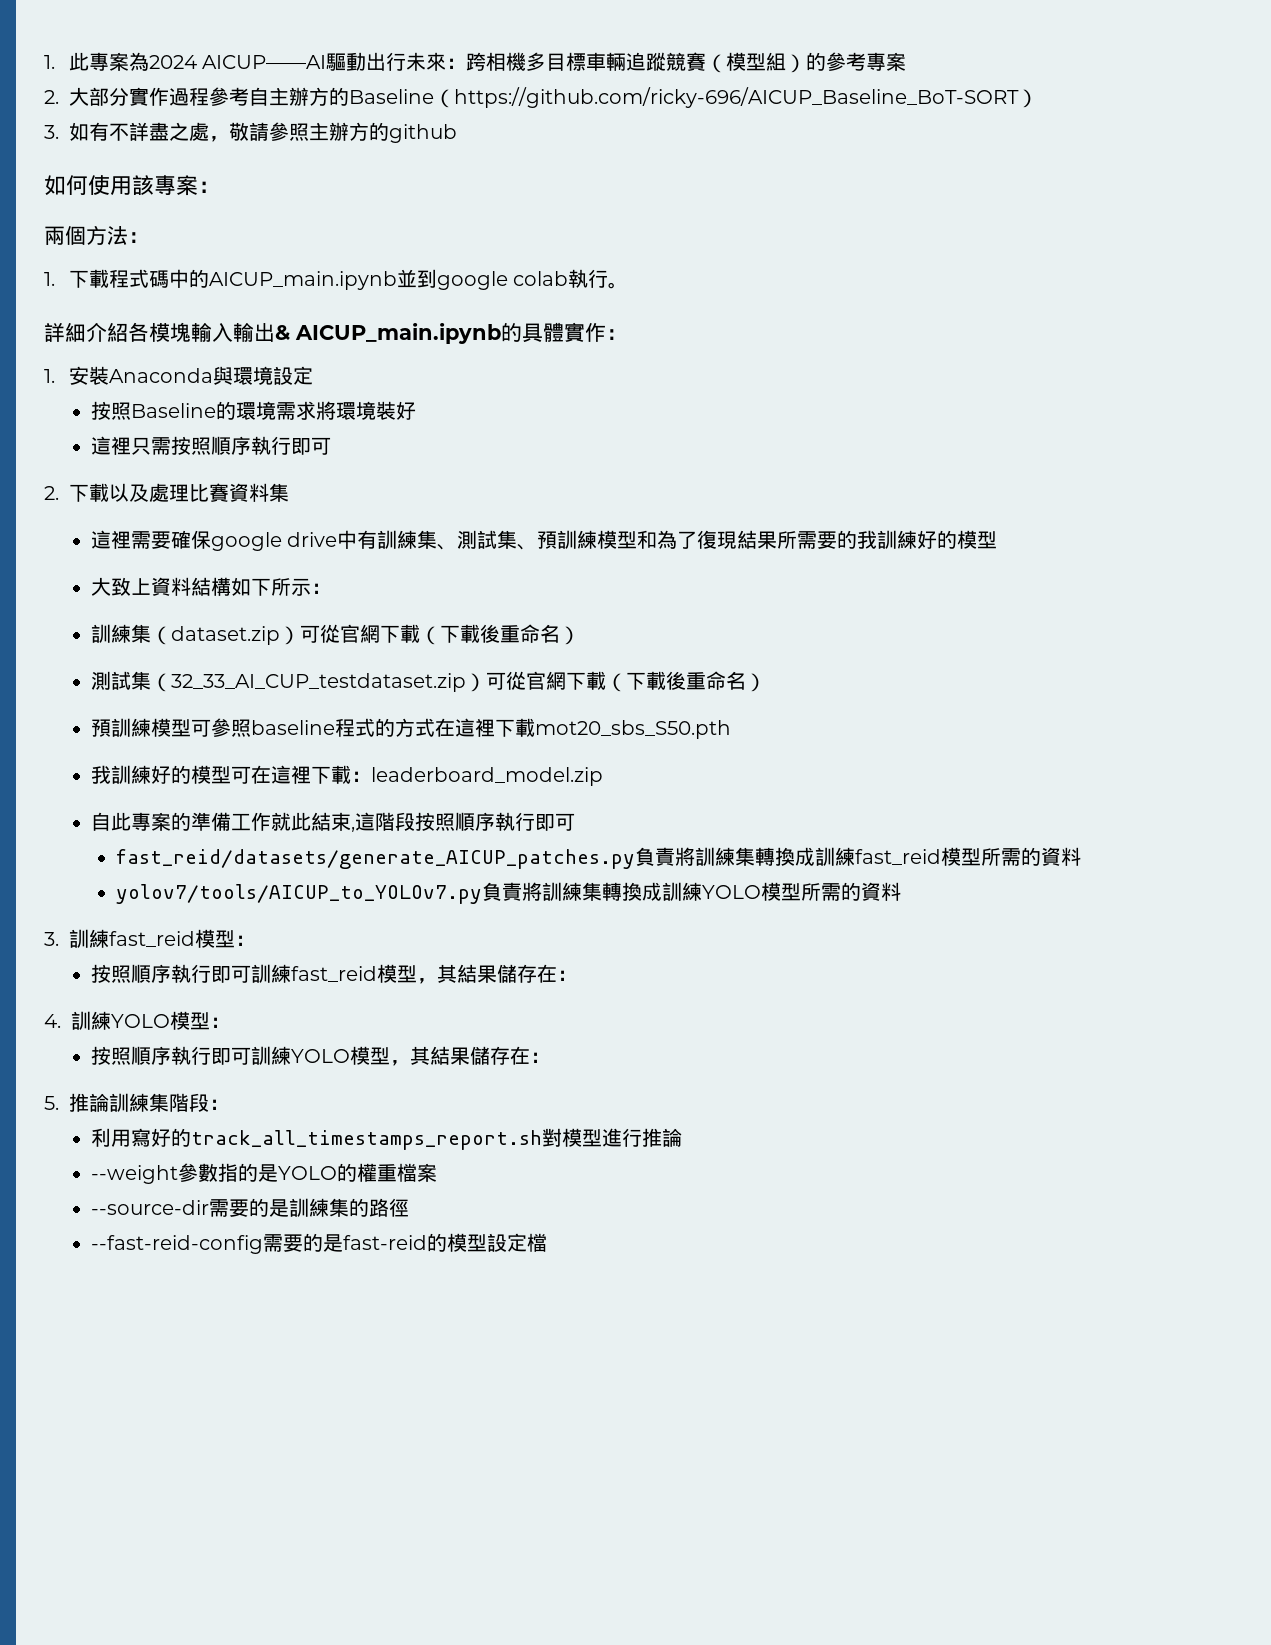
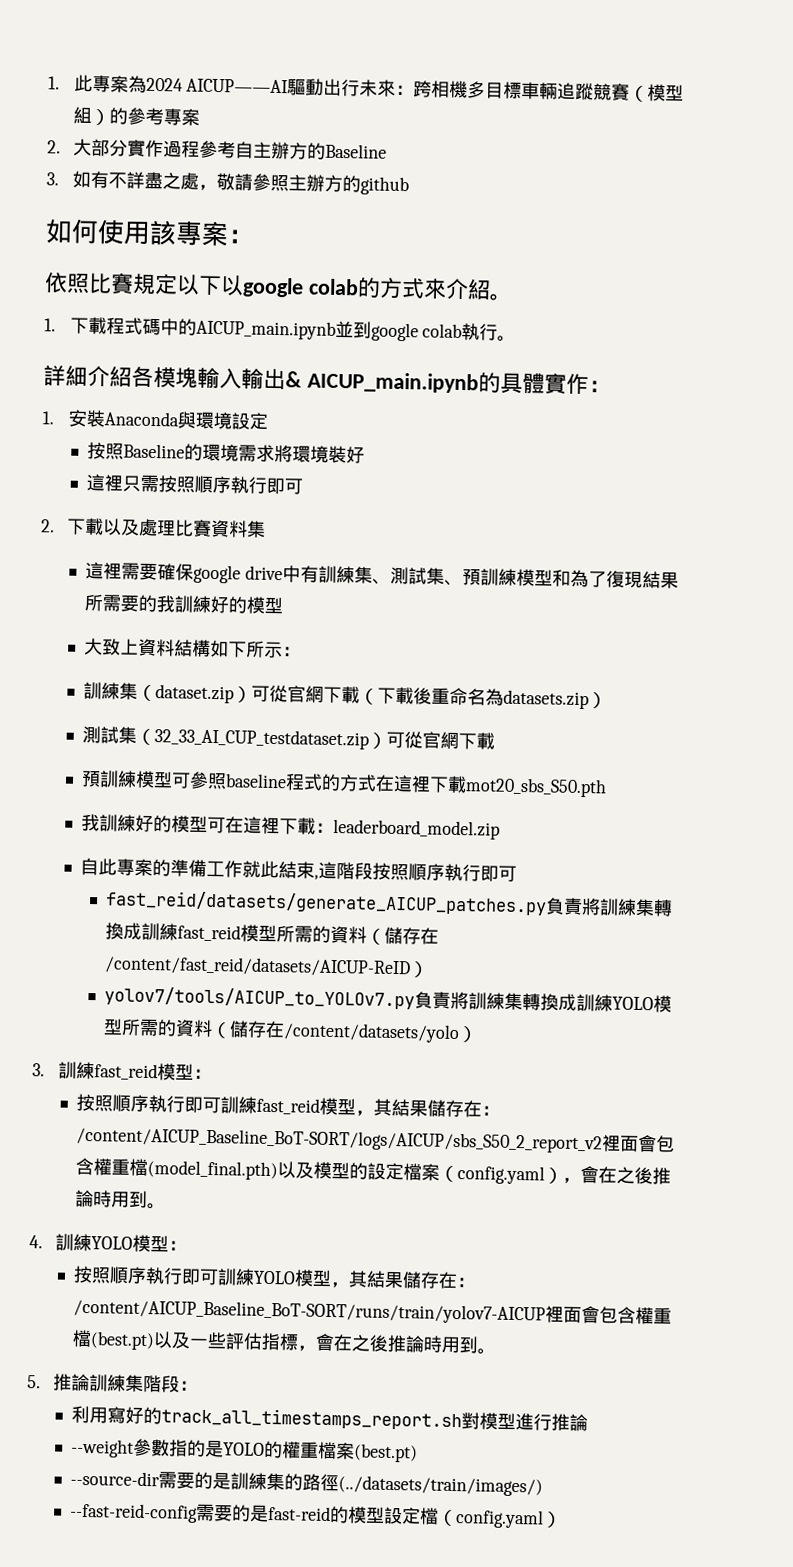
[434,87,1038,108] （https://github.com/ricky-696/AICUP_Baseline_BoT-SORT） -> (387, 151) none
[44,225,149,245] 兩個方法： -> [44,272,512,301] 依照比賽規定以下以google colab的方式來介紹。
(560, 633) none -> [485,688,590,710] 為datasets.zip
[605,671,766,692] （下載後重命名） -> (496, 741) none
(1081, 856) none -> [365,926,439,945] [103,955,429,978] （儲存在/content/fast_reid/datasets/AICUP-ReID）
(901, 891) none -> [210,1020,478,1044] （儲存在/content/datasets/yolo）
(577, 975) none -> [76,1126,676,1154] [75,1157,672,1185] [75,1189,167,1210] /content/AICUP_Baseline_BoT-SORT/logs/AICUP/sbs_S50_2_report_v2裡面會包含權重檔(model_final.pth)以及模型的設定檔案（config.yaml），會在之後推論時用到。
(550, 1057) none -> [73,1298,673,1325] [72,1329,497,1355] /content/AICUP_Baseline_BoT-SORT/runs/train/yolov7-AICUP裡面會包含權重檔(best.pt)以及一些評估指標，會在之後推論時用到。
(437, 1172) none -> [353,1443,419,1463] (best.pt)
(409, 1207) none -> [338,1475,544,1497] (../datasets/train/images/)
(547, 1242) none -> [437,1509,563,1529] （config.yaml）

